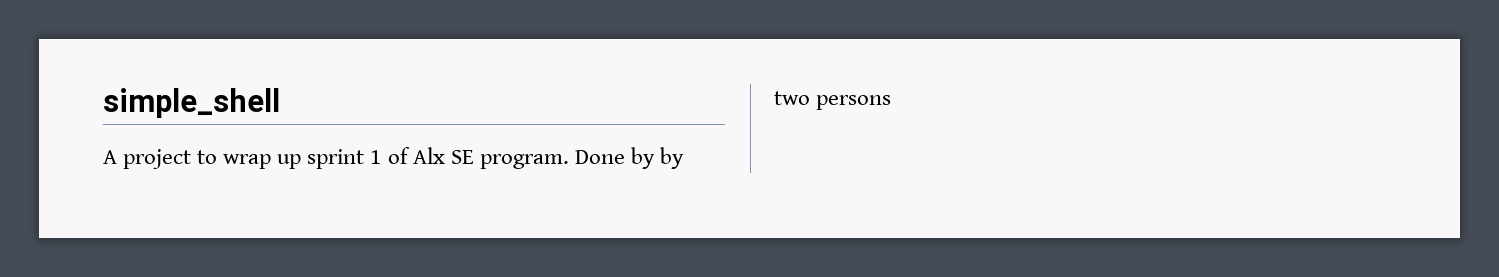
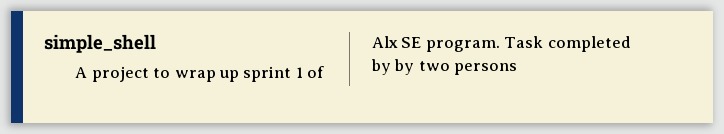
[574,150,625,164] Done -> [504,36,631,52] Task completed

